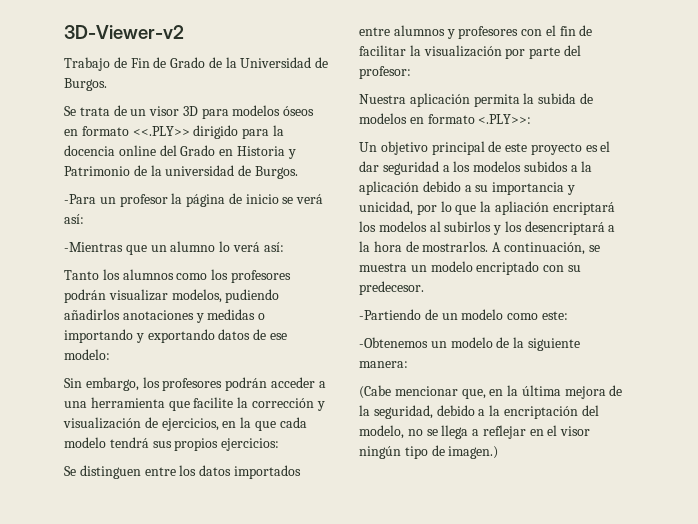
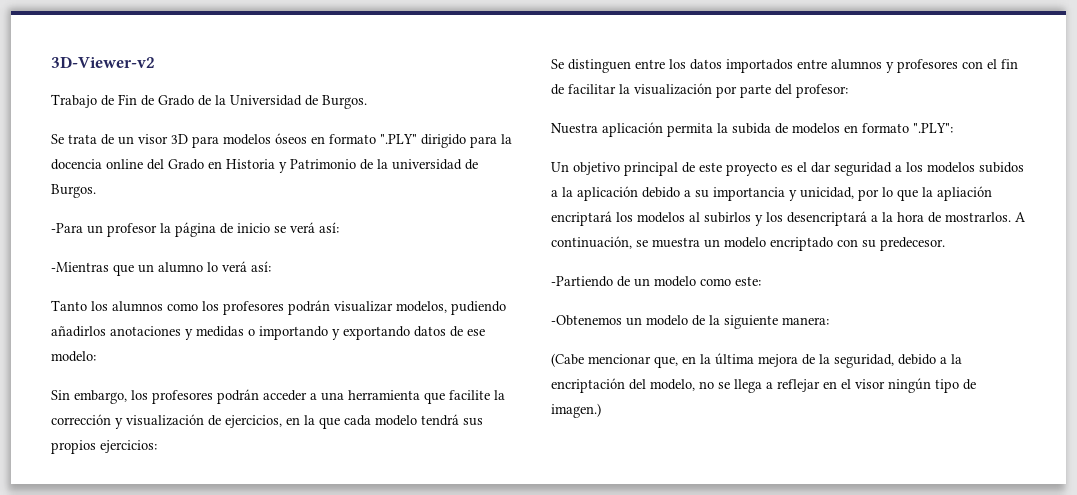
[132,126,190,136] <<.PLY>> -> [380,134,417,144] ".PLY"
[478,114,532,124] <.PLY>>: -> [913,123,953,133] ".PLY":

